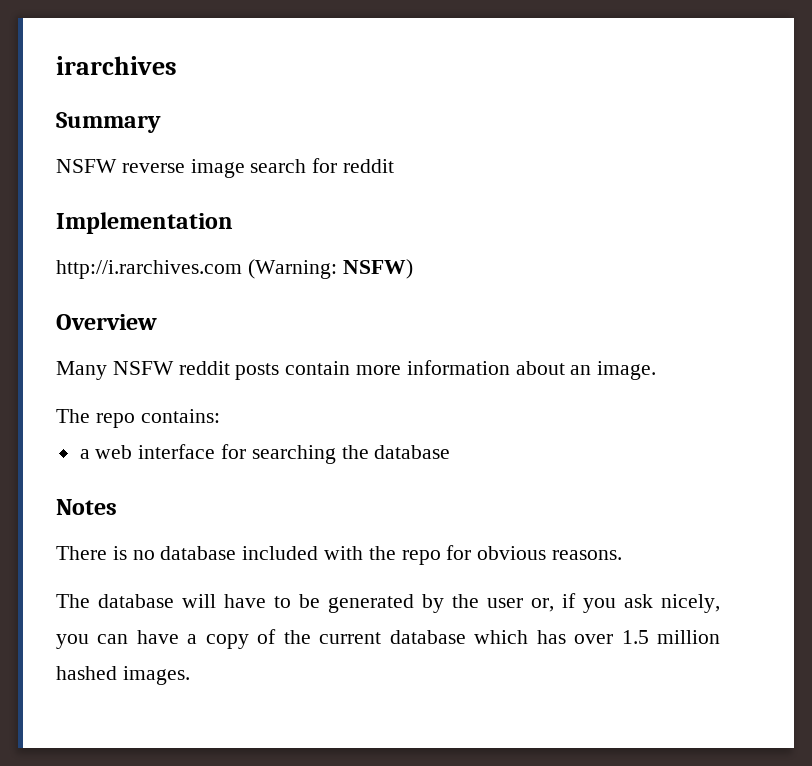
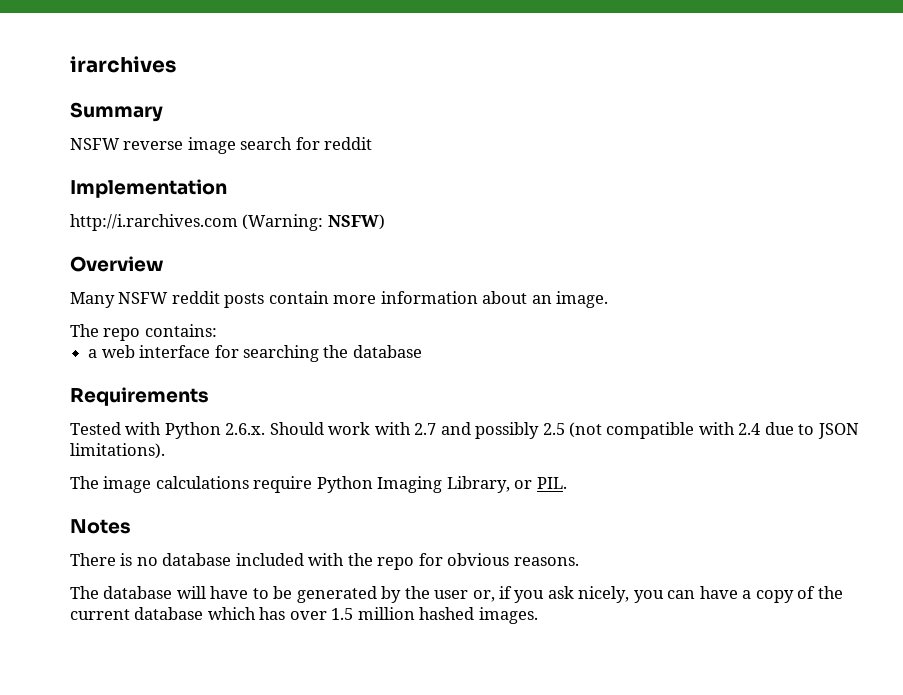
(451, 452) none -> [70,387,209,406] [70,422,859,439] [70,443,165,459] [70,476,567,493] // Requirements // Tested with Python 2.6.x. Should work with 2.7 and possibly 2.5 (not compatible with 2.4 due to JSON limitations). // The image calculations require Python Imaging Library, or PIL.

